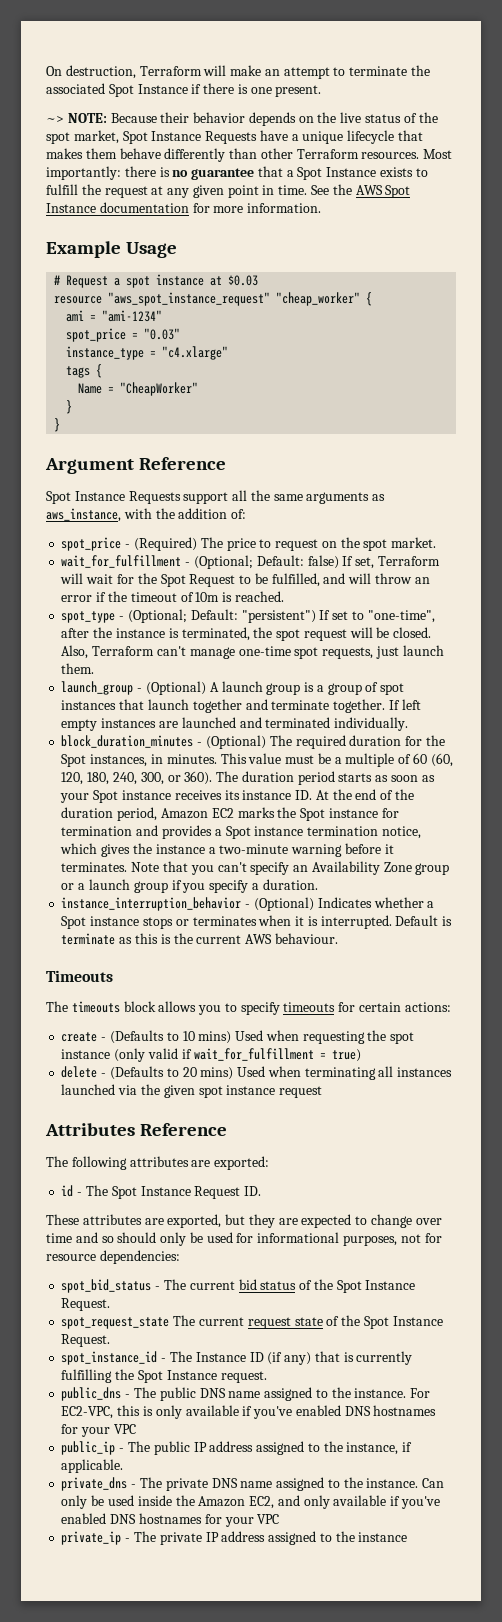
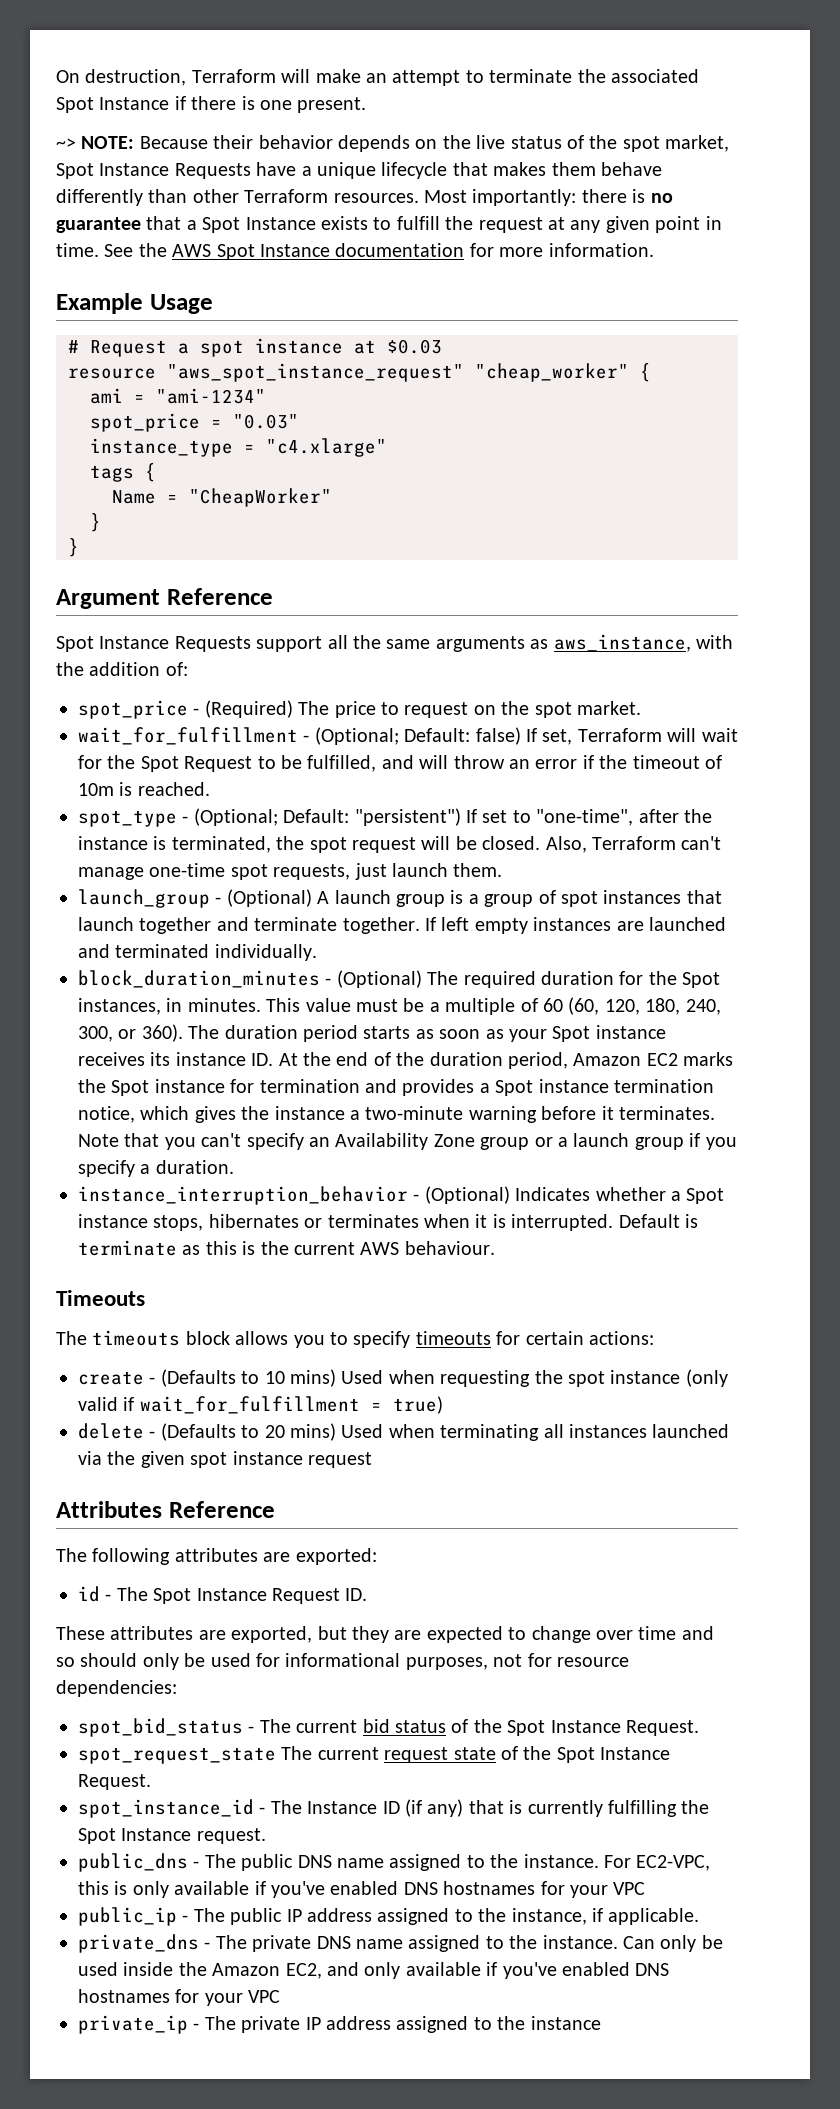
[142,917,173,929] stops -> [153,1214,299,1231] stops, hibernates

